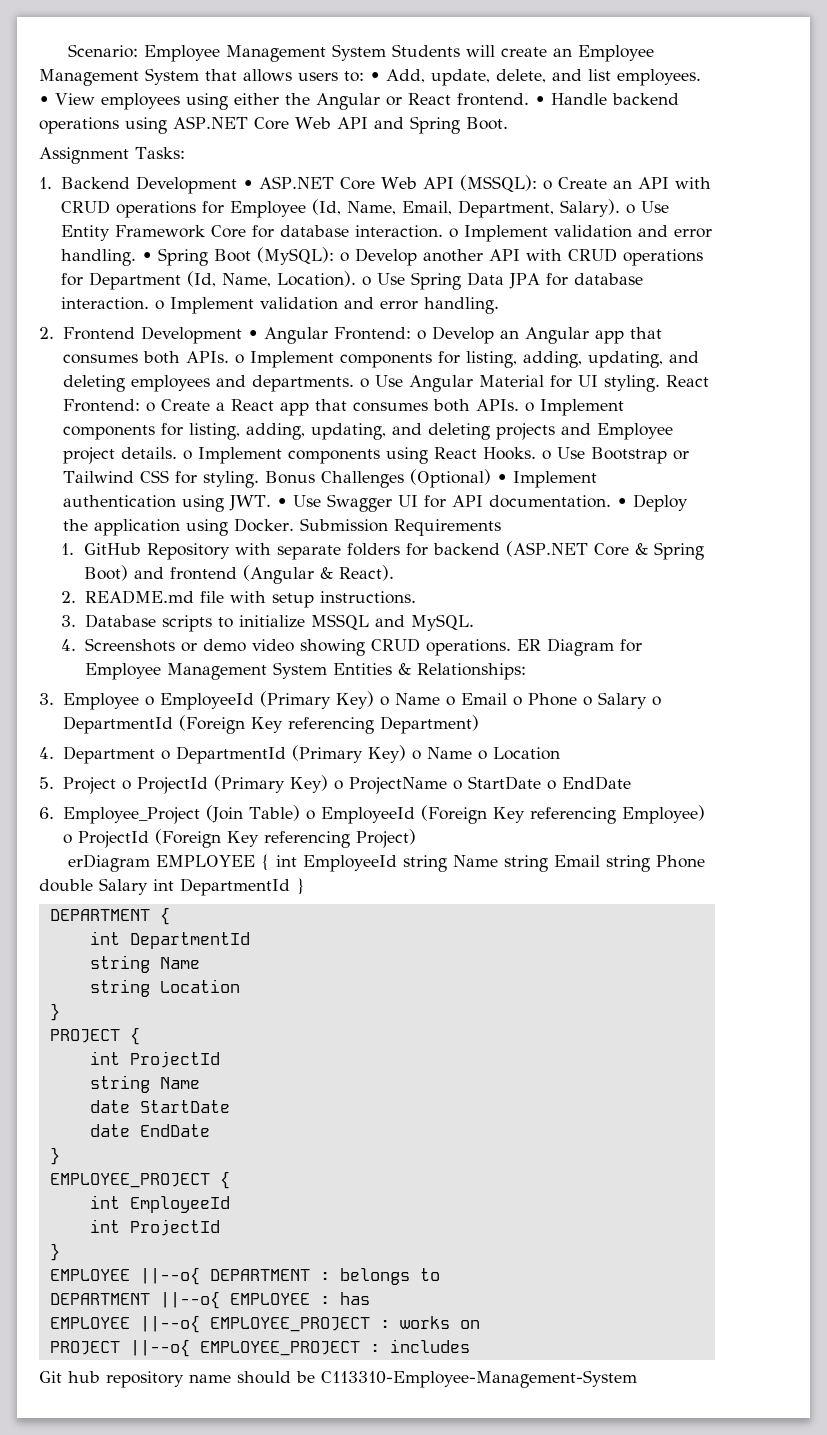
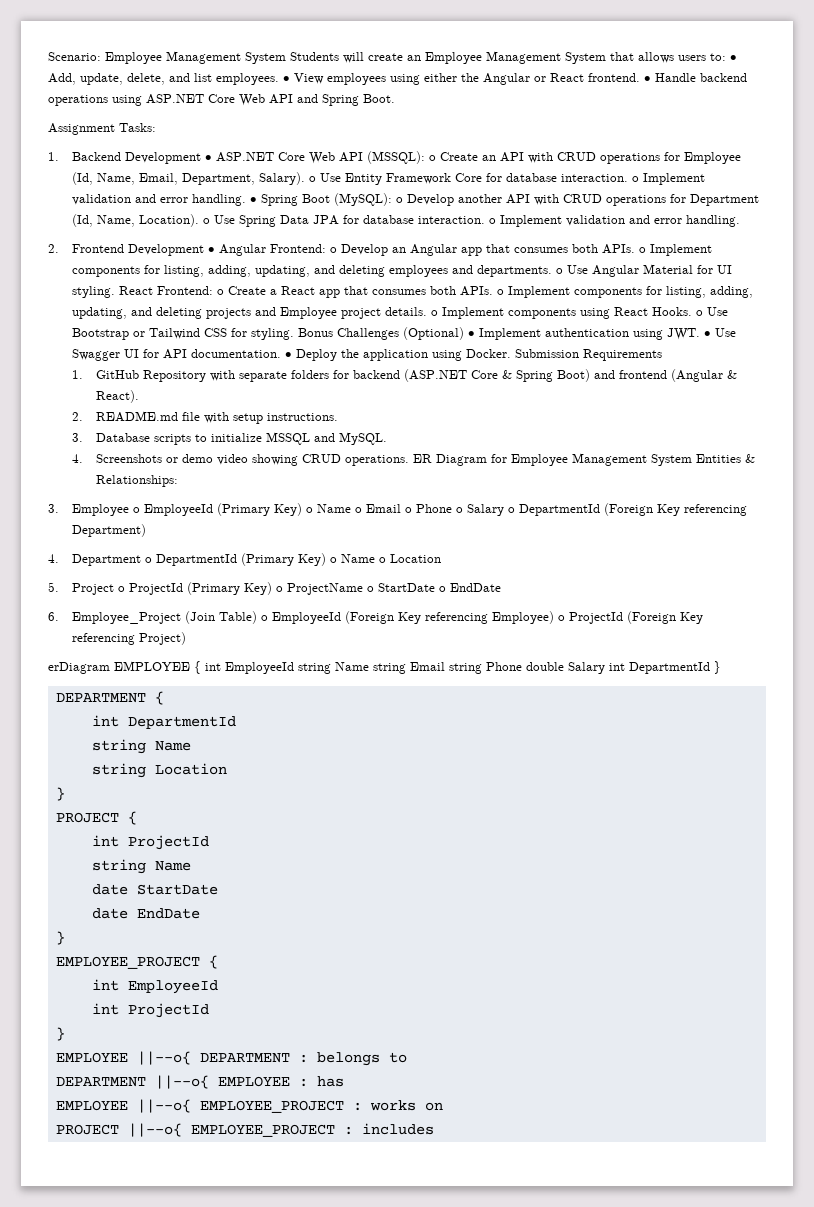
[39,1370,637,1388] // Git hub repository name should be C113310-Employee-Management-System -> (434, 1129) none

